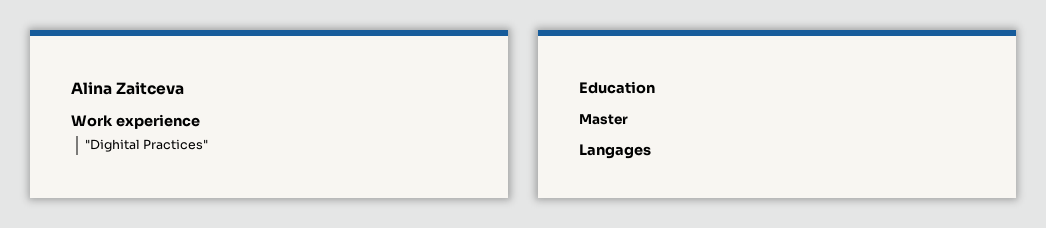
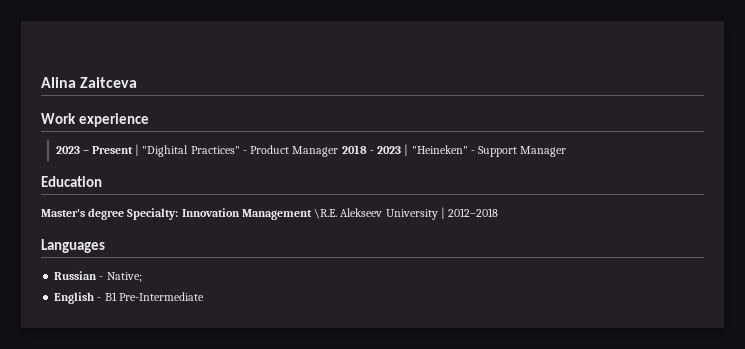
[84,139,209,152] [579,81,655,94] [579,114,628,125] [579,144,651,159] "Dighital Practices" // Education // Master // Langages -> [55,144,567,157] [41,176,102,187] [41,207,499,220] [41,239,105,253] [54,271,142,282] [54,292,204,304] 2023 – Present | "Dighital Practices" - Product Manager 2018 - 2023 | "Heineken" - Support Manager // Education // Master's degree Specialty: Innovation Management \R.E. Alekseev University | 2012–2018 // Languages // Russian - Native; // English - B1 Pre-Intermediate

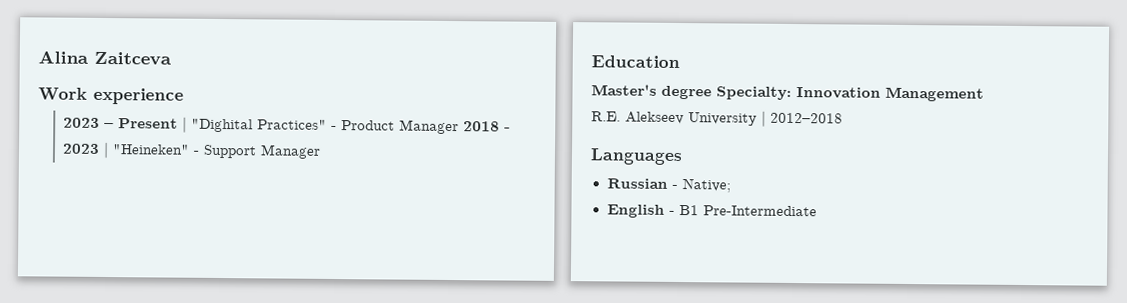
[314,208,338,219] \R.E. -> [591,111,621,122] // R.E.

